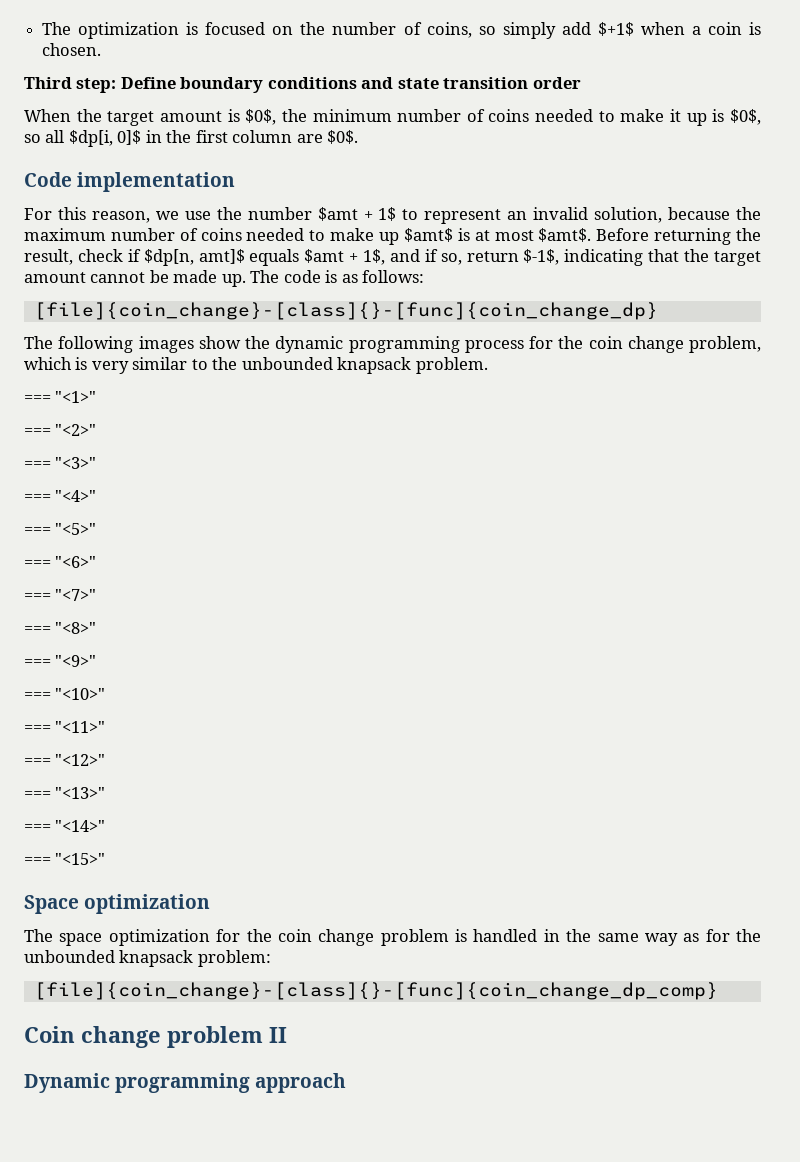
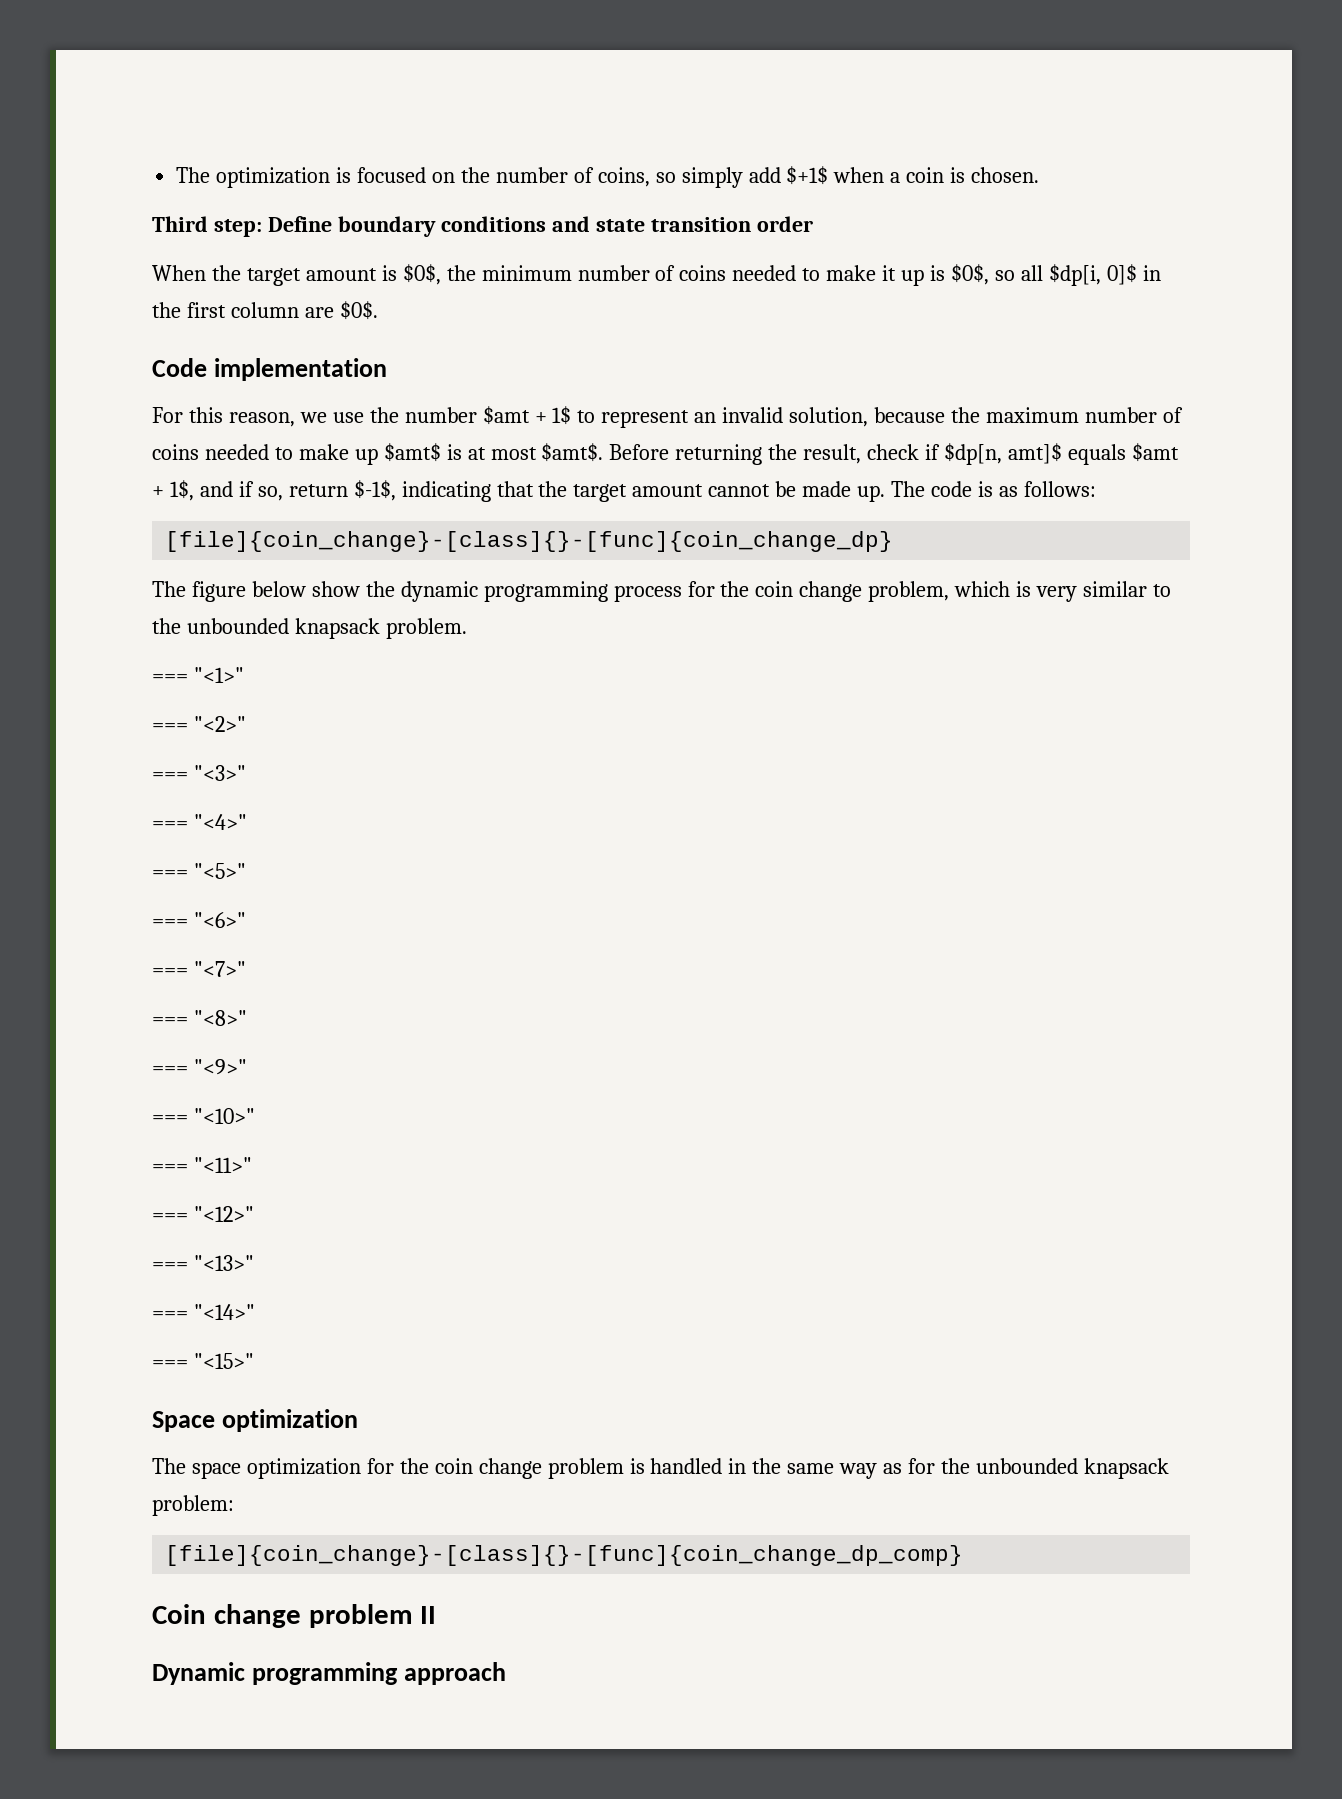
[58,336,194,353] following images -> [191,581,306,602] figure below

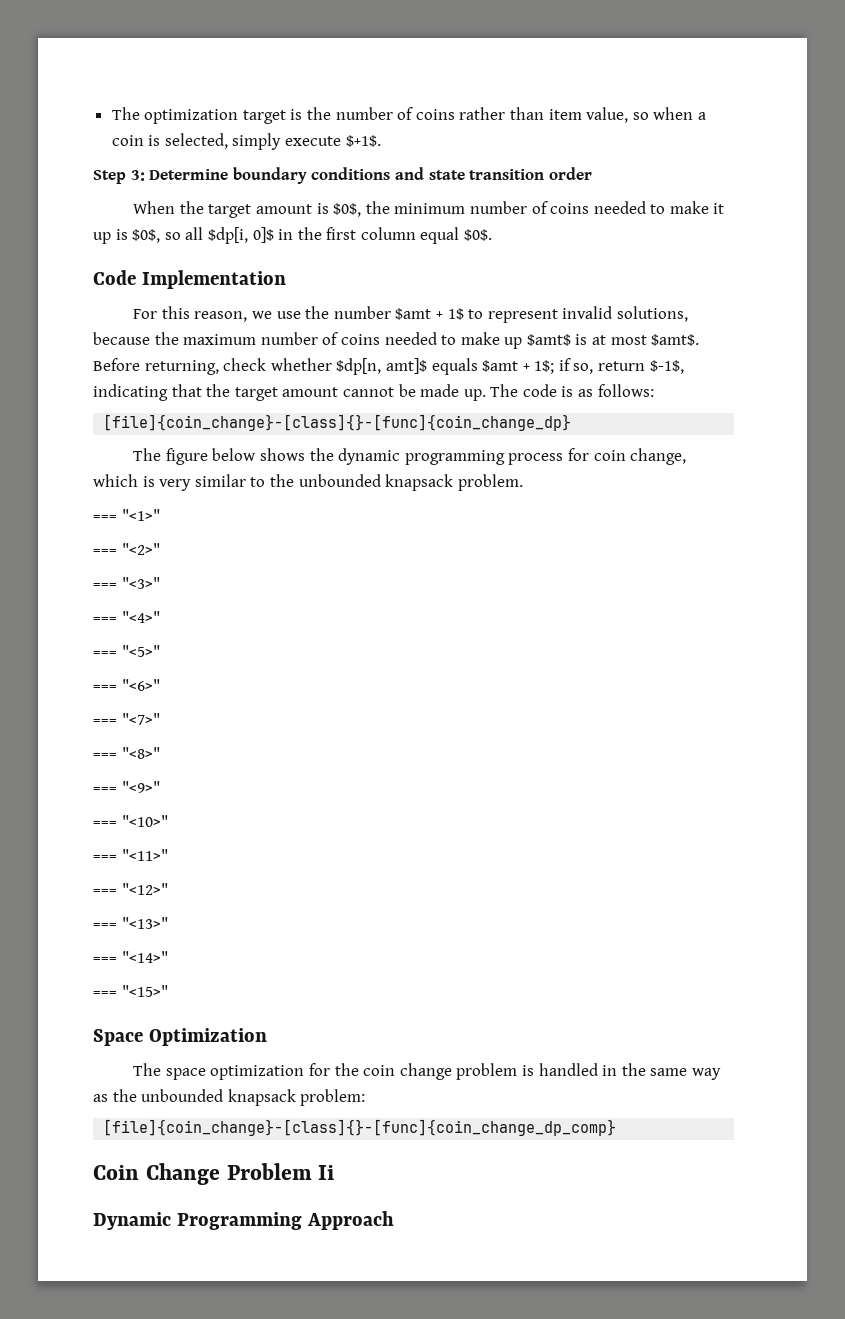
[336,166,1040,188] [152,216,332,237] is focused on the number of coins, so simply add $+1$ when a coin is chosen. // Third step: Define -> [242,107,706,124] [111,133,381,150] [93,169,229,184] target is the number of coins rather than item value, so when a coin is selected, simply execute $+1$. // Step 3: Determine
[304,307,334,318] are -> [420,227,460,244] equal
[214,358,388,381] implementation -> [141,270,286,289] Implementation
[694,407,869,427] an invalid solution, -> [562,306,688,322] invalid solutions,
[675,444,941,465] returning the result, check if -> [144,358,332,375] returning, check whether
[169,480,233,501] 1$, and -> [534,360,555,374] 1$;
[311,581,360,597] show -> [259,448,305,461] shows
[720,581,950,602] the coin change problem, -> [593,448,687,465] coin change,
[222,1409,359,1432] optimization -> [148,1028,267,1046] Optimization
[908,1458,936,1474] for -> (108, 1098) none
[213,1604,437,1628] change problem II -> [145,1163,335,1185] Change Problem Ii
[252,1662,507,1685] programming approach -> [176,1211,394,1230] Programming Approach

